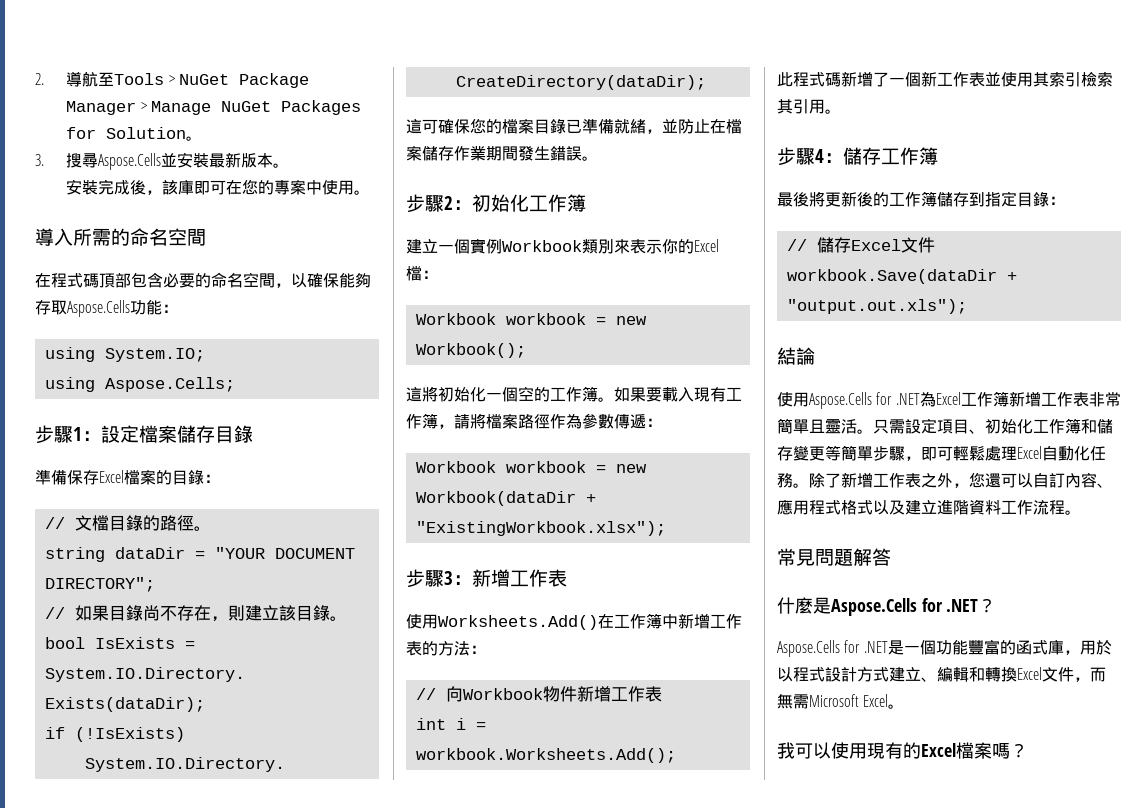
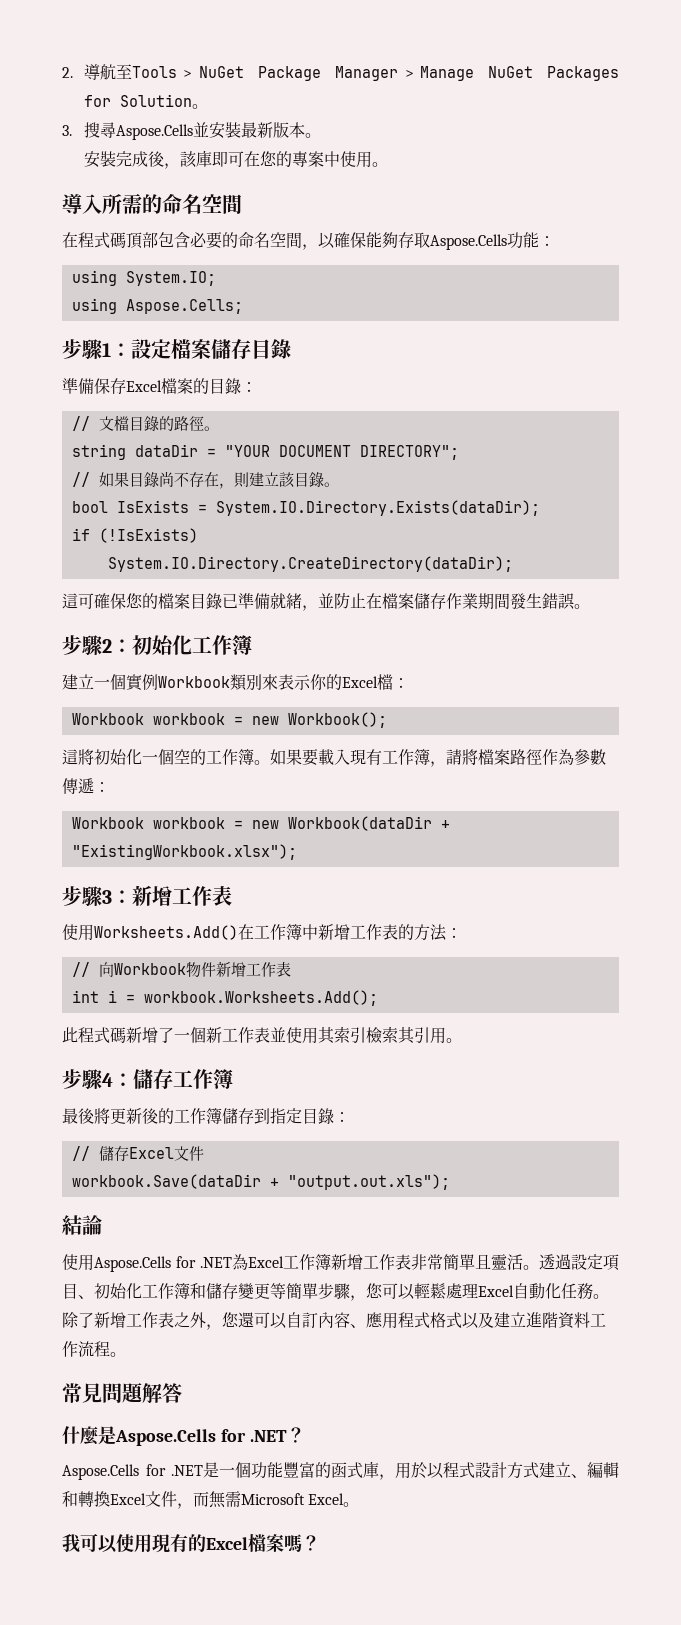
[873,419,905,434] 只需 -> [539,1254,571,1270] 透過
[921,446,953,461] 即可 -> [366,1283,415,1300] 您可以

